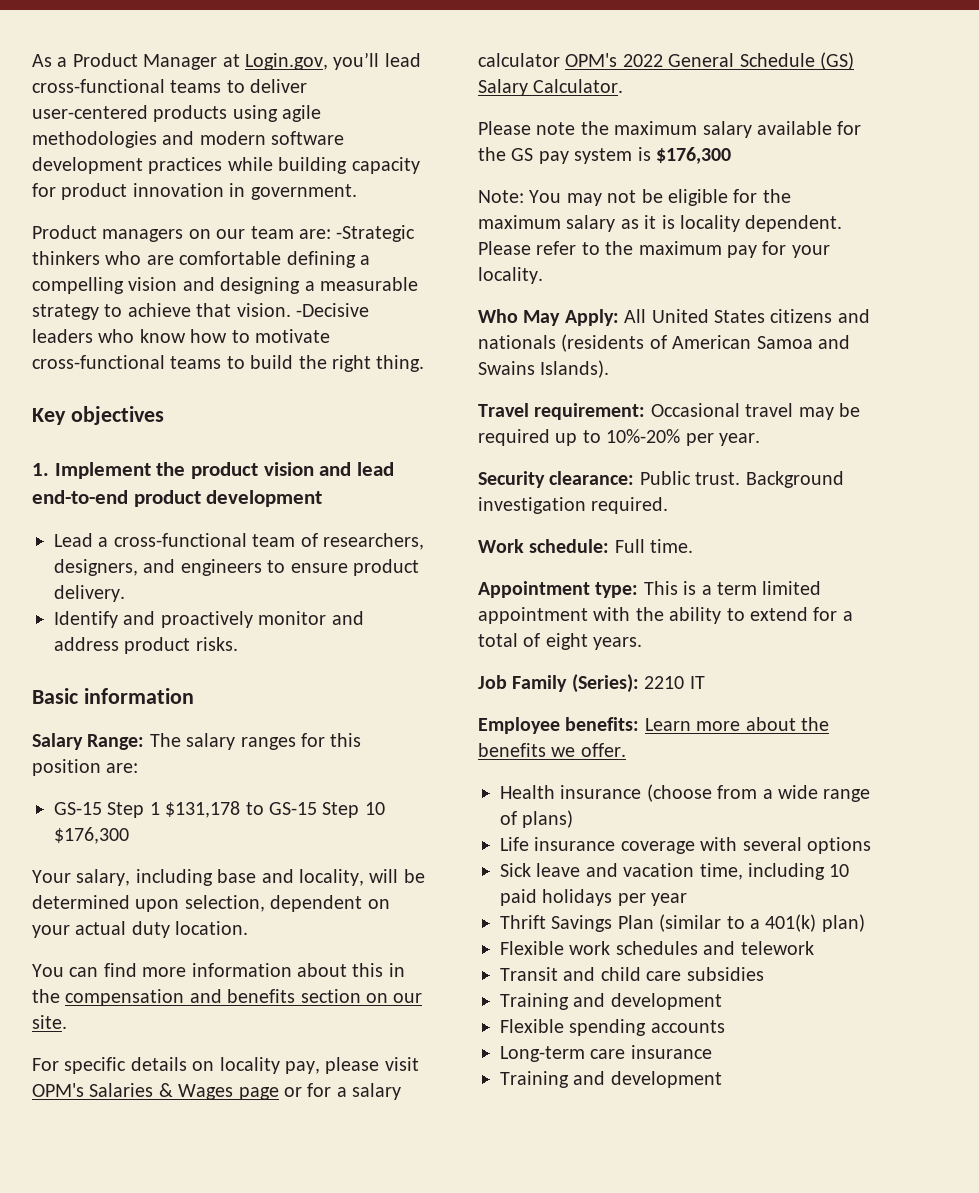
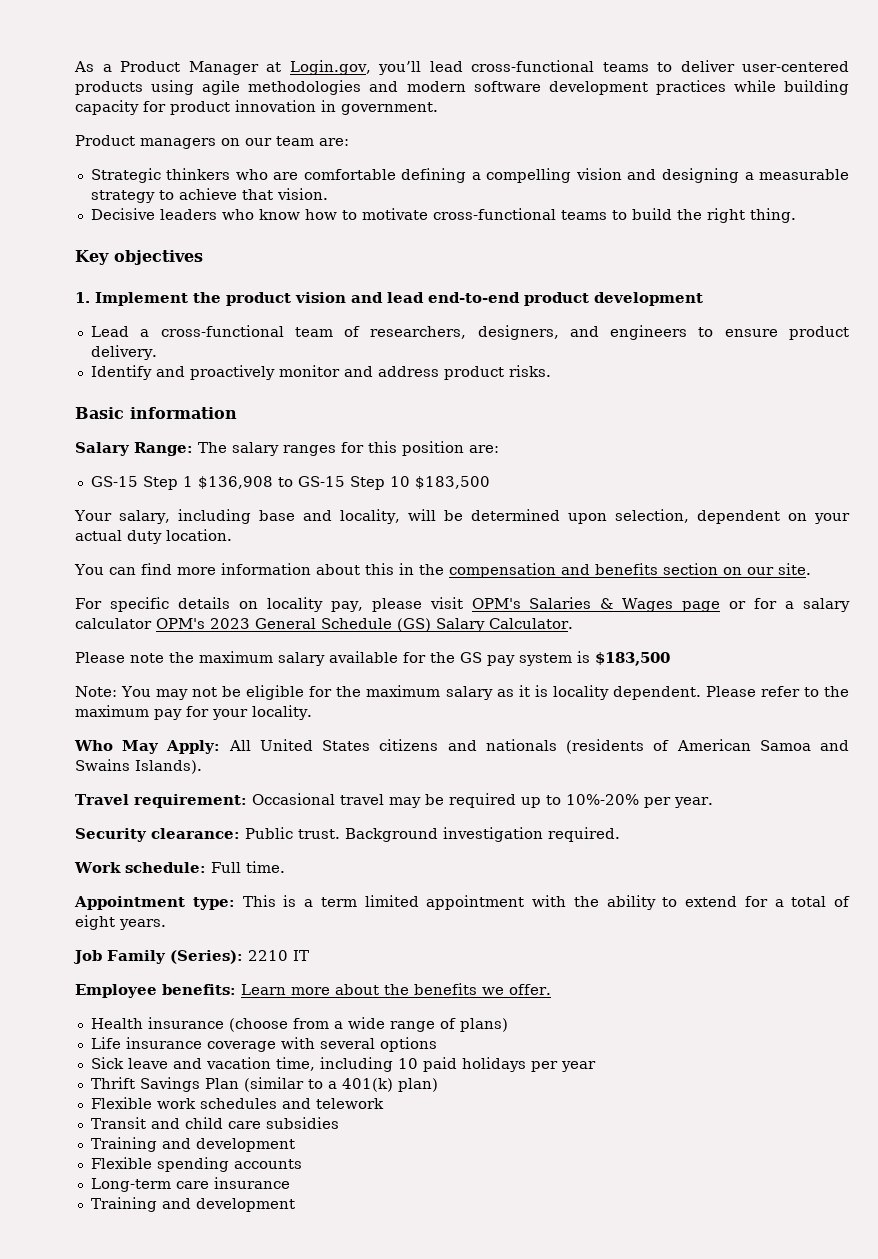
[336,225,416,242] -Strategic -> [90,168,161,183] // Strategic
[296,303,369,317] -Decisive -> [90,208,155,220] // Decisive
[165,801,241,818] $131,178 -> [197,476,273,489] $136,908
[54,827,129,844] $176,300 -> [414,476,490,489] $183,500
[622,54,663,67] 2022 -> [210,618,250,629] 2023
[656,147,731,164] $176,300 -> [595,652,670,666] $183,500

